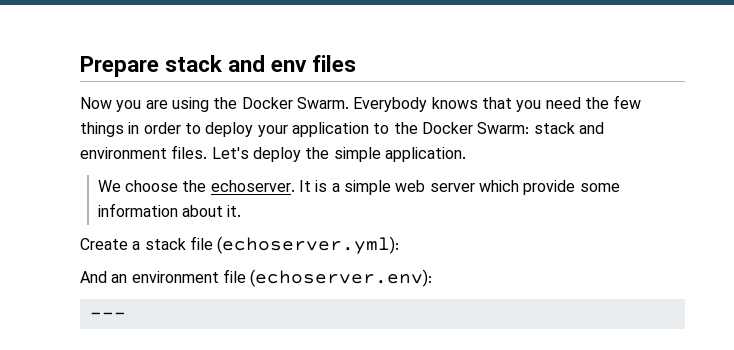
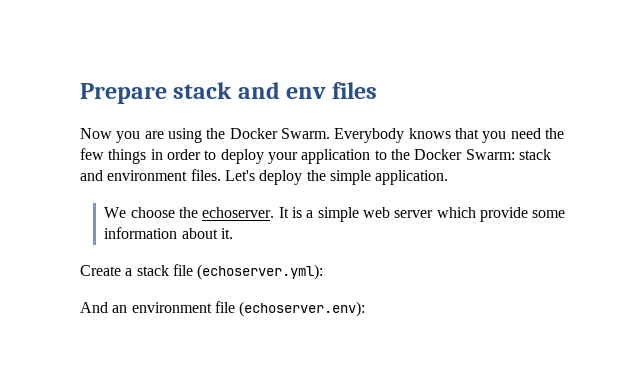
[89,312,126,319] // --- -> (366, 309) none

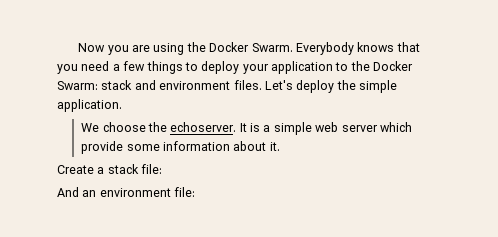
[80,82,377,104] Prepare stack and env files // -> (78, 47) none
[544,128,564,139] the -> [112,64,120,71] a
[150,149,201,160] in order -> (183, 67) none
[172,264,324,280] file (echoserver.yml): -> [141,164,163,174] file:
[214,301,366,317] file (echoserver.env): -> [174,187,196,197] file:

